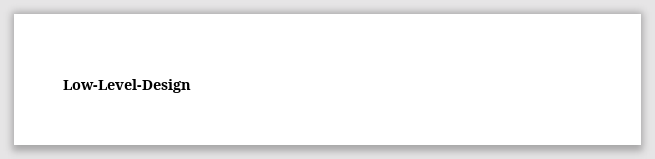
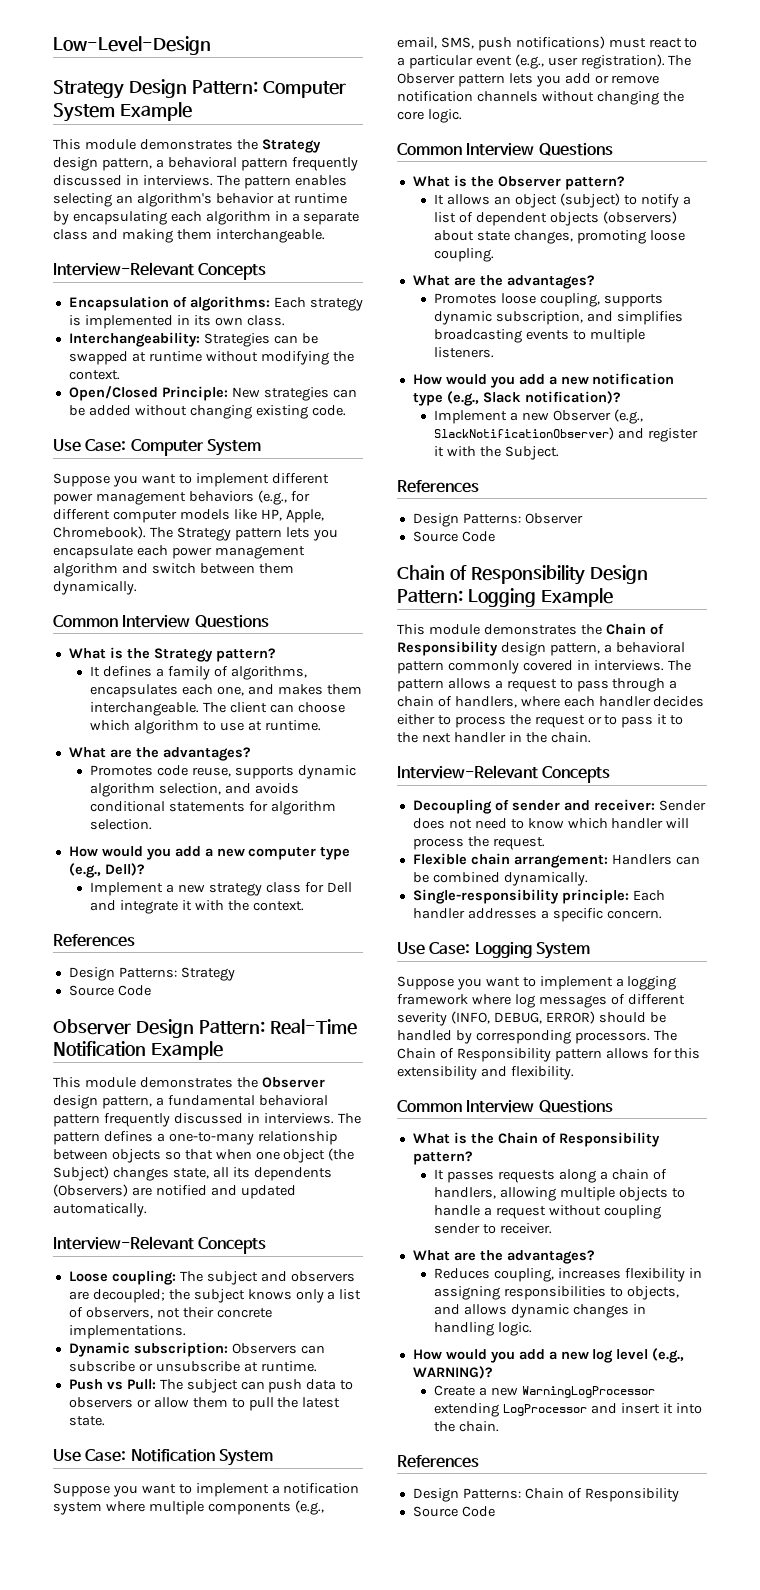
(191, 86) none -> [53,79,346,99] [53,102,192,122] [53,139,321,153] [53,157,358,171] [53,175,347,189] [53,193,347,207] [53,211,360,225] [53,229,325,243] [53,262,267,280] [68,296,363,311] [68,315,285,329] [68,332,318,347] [68,351,354,365] [68,370,120,380] [68,386,357,401] [68,405,346,419] [53,439,261,456] [53,473,329,487] [53,490,310,505] [53,509,324,523] [53,526,338,541] [53,545,305,559] [53,563,294,577] [53,581,137,595] [53,615,269,628] [68,647,276,662] [90,666,308,680] [90,684,363,698] [90,702,346,716] [90,720,322,734] [68,747,251,761] [90,765,357,779] [90,783,300,797] [90,801,337,815] [90,819,153,830] [68,846,351,860] [68,863,145,878] [90,882,352,896] [90,900,305,914] [53,934,135,947] [68,967,235,981] [68,985,151,996] [53,1019,357,1038] [53,1041,223,1060] [53,1077,325,1088] [53,1095,328,1109] [53,1113,361,1127] [53,1131,337,1145] [53,1148,355,1163] [53,1166,332,1181] [53,1184,296,1199] [53,1203,147,1217] [53,1236,267,1254] [68,1270,355,1285] [68,1289,362,1303] [68,1307,272,1319] [68,1325,186,1339] [68,1342,325,1357] [68,1361,317,1372] [68,1379,354,1393] [68,1397,341,1411] [68,1416,105,1426] [53,1449,273,1466] [53,1483,360,1497] [53,1500,324,1515] [397,36,698,51] [397,54,692,69] [397,73,660,87] [397,91,684,105] [397,109,462,123] [397,143,613,156] [412,175,625,190] [434,193,691,208] [434,211,678,226] [434,230,686,244] [434,248,495,262] [412,275,595,289] [434,293,664,307] [434,311,684,325] [434,329,646,343] [434,347,495,358] [412,373,675,388] [412,391,621,406] [434,409,644,424] [434,427,699,442] [434,446,560,460] [397,480,479,493] [412,513,583,527] [412,531,495,542] [397,565,648,585] [397,588,613,607] [397,623,664,635] [397,641,685,656] [397,660,691,674] [397,678,678,692] [397,696,705,708] [397,714,684,728] [397,732,591,743] [397,765,611,783] [412,799,706,814] [412,818,690,829] [412,836,545,850] [412,853,700,868] [412,872,588,886] [412,889,665,904] [412,908,662,922] [397,942,590,959] [397,976,677,990] [397,994,685,1008] [397,1011,666,1026] [397,1030,677,1044] [397,1048,701,1062] [397,1066,574,1080] [397,1100,613,1113] [412,1132,660,1147] [412,1151,473,1165] [434,1169,667,1183] [434,1187,686,1201] [434,1205,662,1219] [434,1223,553,1234] [412,1250,595,1264] [434,1268,703,1282] [434,1286,680,1300] [434,1304,647,1318] [434,1322,533,1336] [412,1348,685,1363] [412,1366,493,1379] [434,1385,656,1398] [434,1403,703,1417] [434,1421,500,1432] [397,1455,479,1468] [412,1488,679,1502] [412,1506,495,1517] // Strategy Design Pattern: Computer System Example // This module demonstrates the Strategy design pattern, a behavioral pattern frequently discussed in interviews. The pattern enables selecting an algorithm's behavior at runtime by encapsulating each algorithm in a separate class and making them interchangeable. // Interview-Relevant Concepts // Encapsulation of algorithms: Each strategy is implemented in its own class. // Interchangeability: Strategies can be swapped at runtime without modifying the context. // Open/Closed Principle: New strategies can be added without changing existing code. // Use Case: Computer System // Suppose you want to implement different power management behaviors (e.g., for different computer models like HP, Apple, Chromebook). The Strategy pattern lets you encapsulate each power management algorithm and switch between them dynamically. // Common Interview Questions // What is the Strategy pattern? // It defines a family of algorithms, encapsulates each one, and makes them interchangeable. The client can choose which algorithm to use at runtime. // What are the advantages? // Promotes code reuse, supports dynamic algorithm selection, and avoids conditional statements for algorithm selection. // How would you add a new computer type (e.g., Dell)? // Implement a new strategy class for Dell and integrate it with the context. // References // Design Patterns: Strategy // Source Code // Observer Design Pattern: Real-Time Notification Example // This module demonstrates the Observer design pattern, a fundamental behavioral pattern frequently discussed in interviews. The pattern defines a one-to-many relationship between objects so that when one object (the Subject) changes state, all its dependents (Observers) are notified and updated automatically. // Interview-Relevant Concepts // Loose coupling: The subject and observers are decoupled; the subject knows only a list of observers, not their concrete implementations. // Dynamic subscription: Observers can subscribe or unsubscribe at runtime. // Push vs Pull: The subject can push data to observers or allow them to pull the latest state. // Use Case: Notification System // Suppose you want to implement a notification system where multiple components (e.g., email, SMS, push notifications) must react to a particular event (e.g., user registration). The Observer pattern lets you add or remove notification channels without changing the core logic. // Common Interview Questions // What is the Observer pattern? // It allows an object (subject) to notify a list of dependent objects (observers) about state changes, promoting loose coupling. // What are the advantages? // Promotes loose coupling, supports dynamic subscription, and simplifies broadcasting events to multiple listeners. // How would you add a new notification type (e.g., Slack notification)? // Implement a new Observer (e.g., SlackNotificationObserver) and register it with the Subject. // References // Design Patterns: Observer // Source Code // Chain of Responsibility Design Pattern: Logging Example // This module demonstrates the Chain of Responsibility design pattern, a behavioral pattern commonly covered in interviews. The pattern allows a request to pass through a chain of handlers, where each handler decides either to process the request or to pass it to the next handler in the chain. // Interview-Relevant Concepts // Decoupling of sender and receiver: Sender does not need to know which handler will process the request. // Flexible chain arrangement: Handlers can be combined dynamically. // Single-responsibility principle: Each handler addresses a specific concern. // Use Case: Logging System // Suppose you want to implement a logging framework where log messages of different severity (INFO, DEBUG, ERROR) should be handled by corresponding processors. The Chain of Responsibility pattern allows for this extensibility and flexibility. // Common Interview Questions // What is the Chain of Responsibility pattern? // It passes requests along a chain of handlers, allowing multiple objects to handle a request without coupling sender to receiver. // What are the advantages? // Reduces coupling, increases flexibility in assigning responsibilities to objects, and allows dynamic changes in handling logic. // How would you add a new log level (e.g., WARNING)? // Create a new WarningLogProcessor extending LogProcessor and insert it into the chain. // References // Design Patterns: Chain of Responsibility // Source Code

